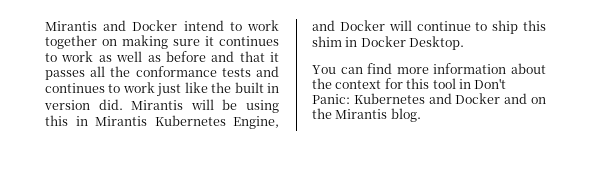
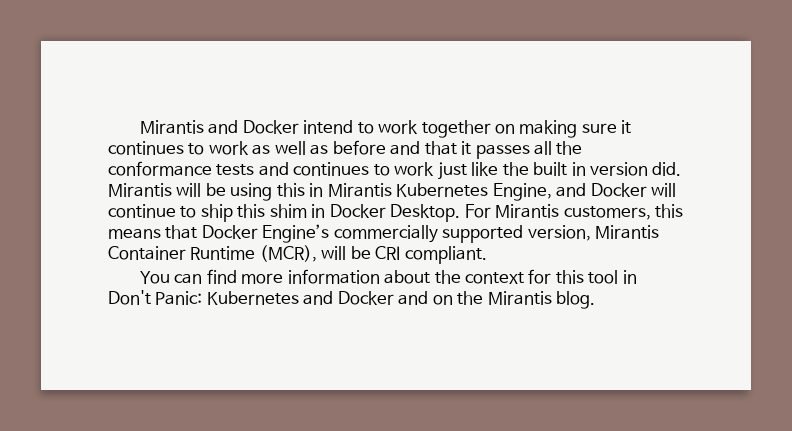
(465, 43) none -> [464,204,683,220] [108,224,660,243] [108,245,487,264] For Mirantis customers, this means that Docker Engine’s commercially supported version, Mirantis Container Runtime (MCR), will be CRI compliant.

